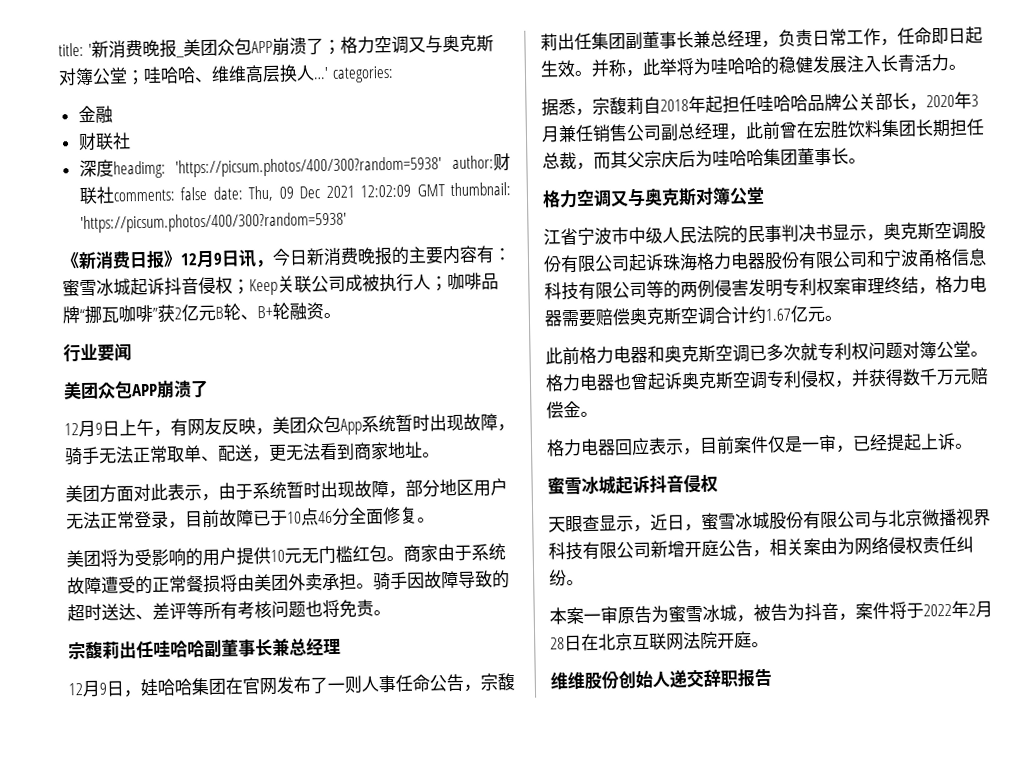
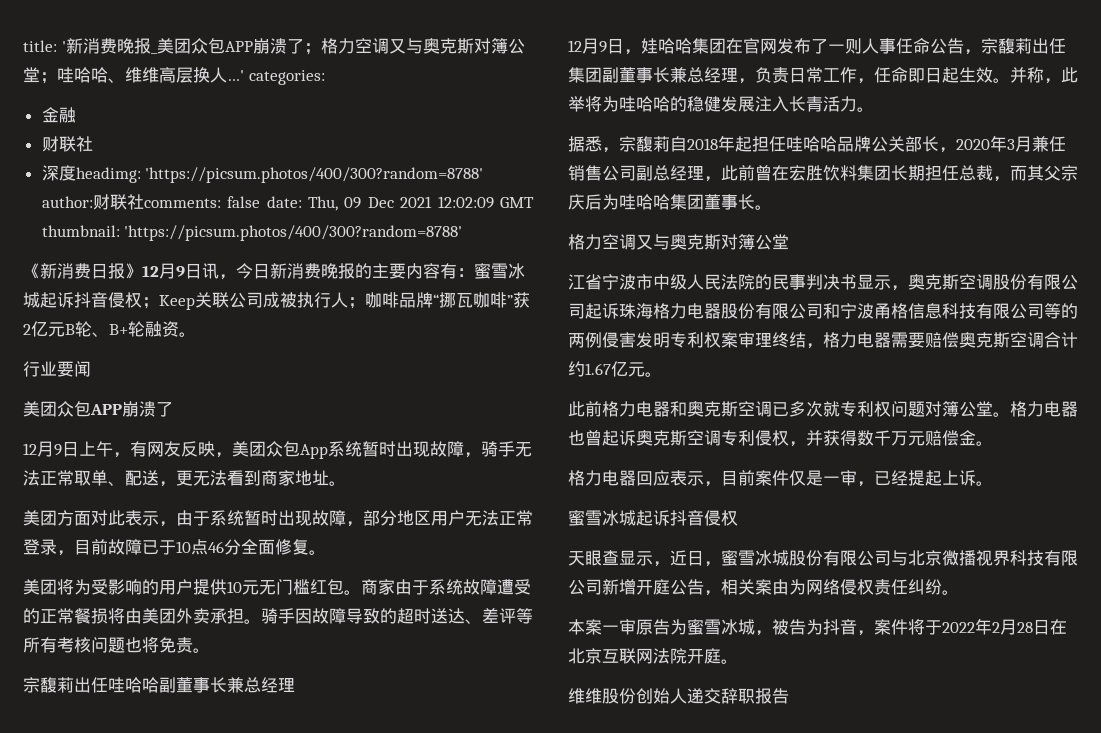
[175,156,443,178] 'https://picsum.photos/400/300?random=5938' -> [145,167,484,183] 'https://picsum.photos/400/300?random=8788'
[79,211,347,234] 'https://picsum.photos/400/300?random=5938' -> [124,225,463,241] 'https://picsum.photos/400/300?random=8788'

